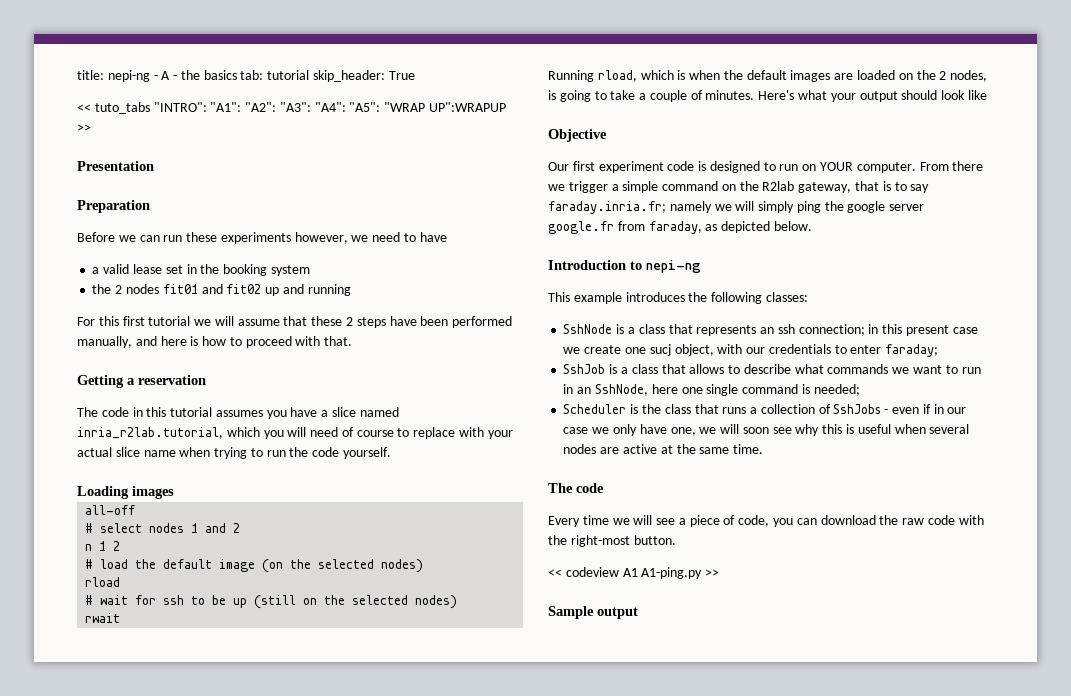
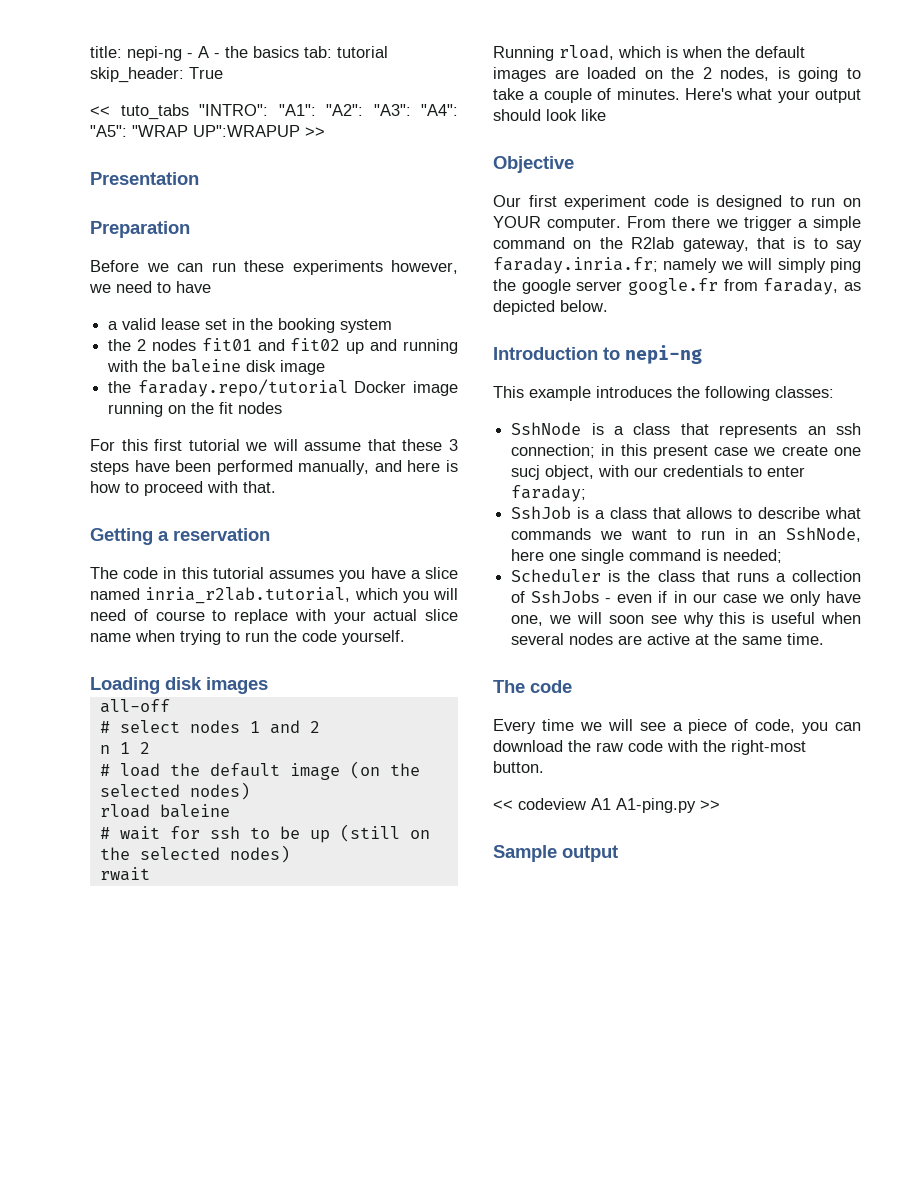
(351, 290) none -> [107,359,326,375] [108,379,458,397] [108,402,283,417] with the baleine disk image // the faraday.repo/tutorial Docker image running on the fit nodes
[346,317,354,326] 2 -> [448,439,458,451] 3
(129, 492) none -> [165,677,202,690] disk
(121, 582) none -> [159,804,230,818] baleine

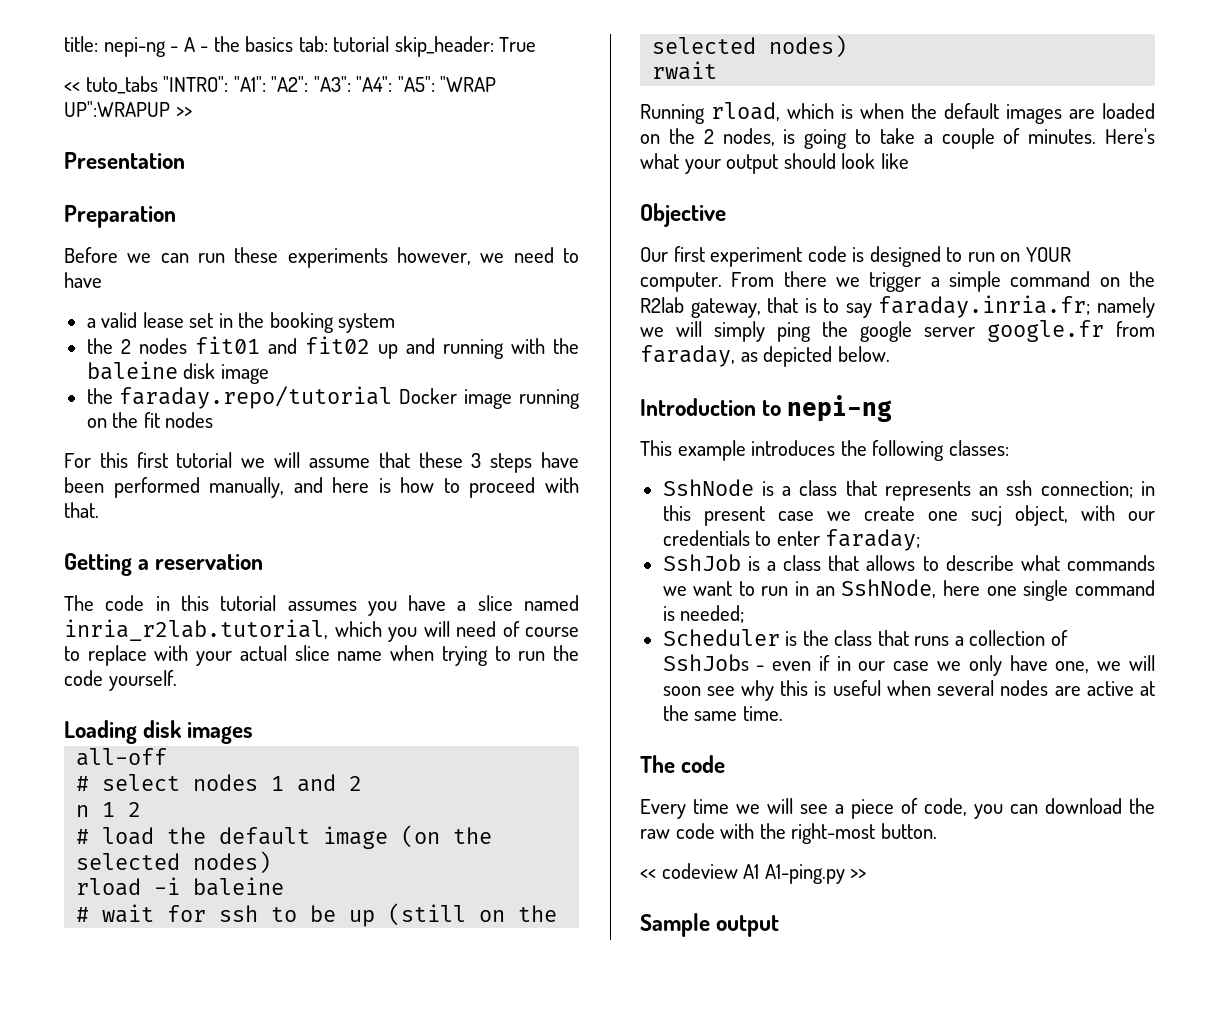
(150, 811) none -> [154,877,181,895] -i

